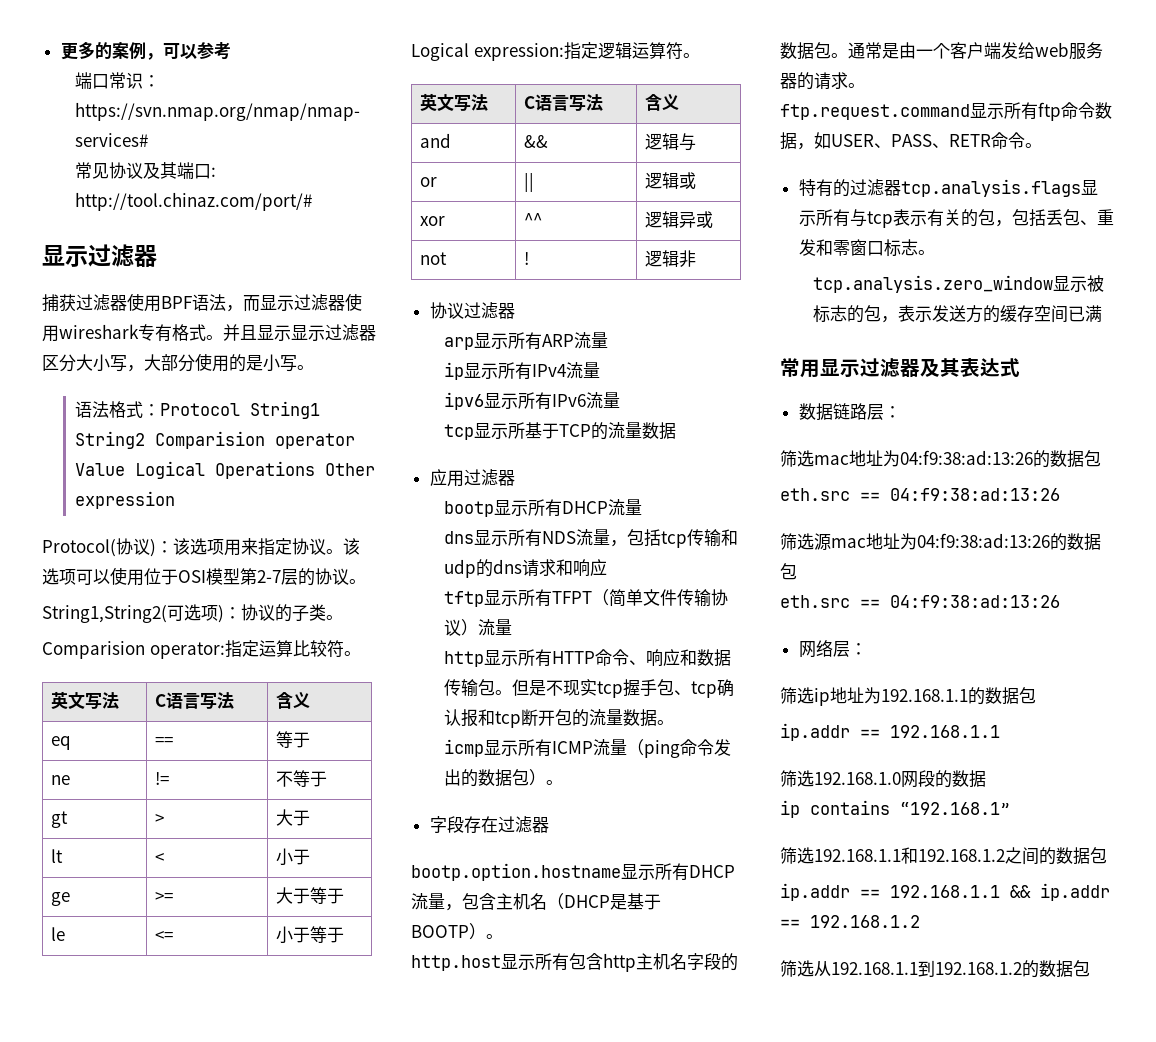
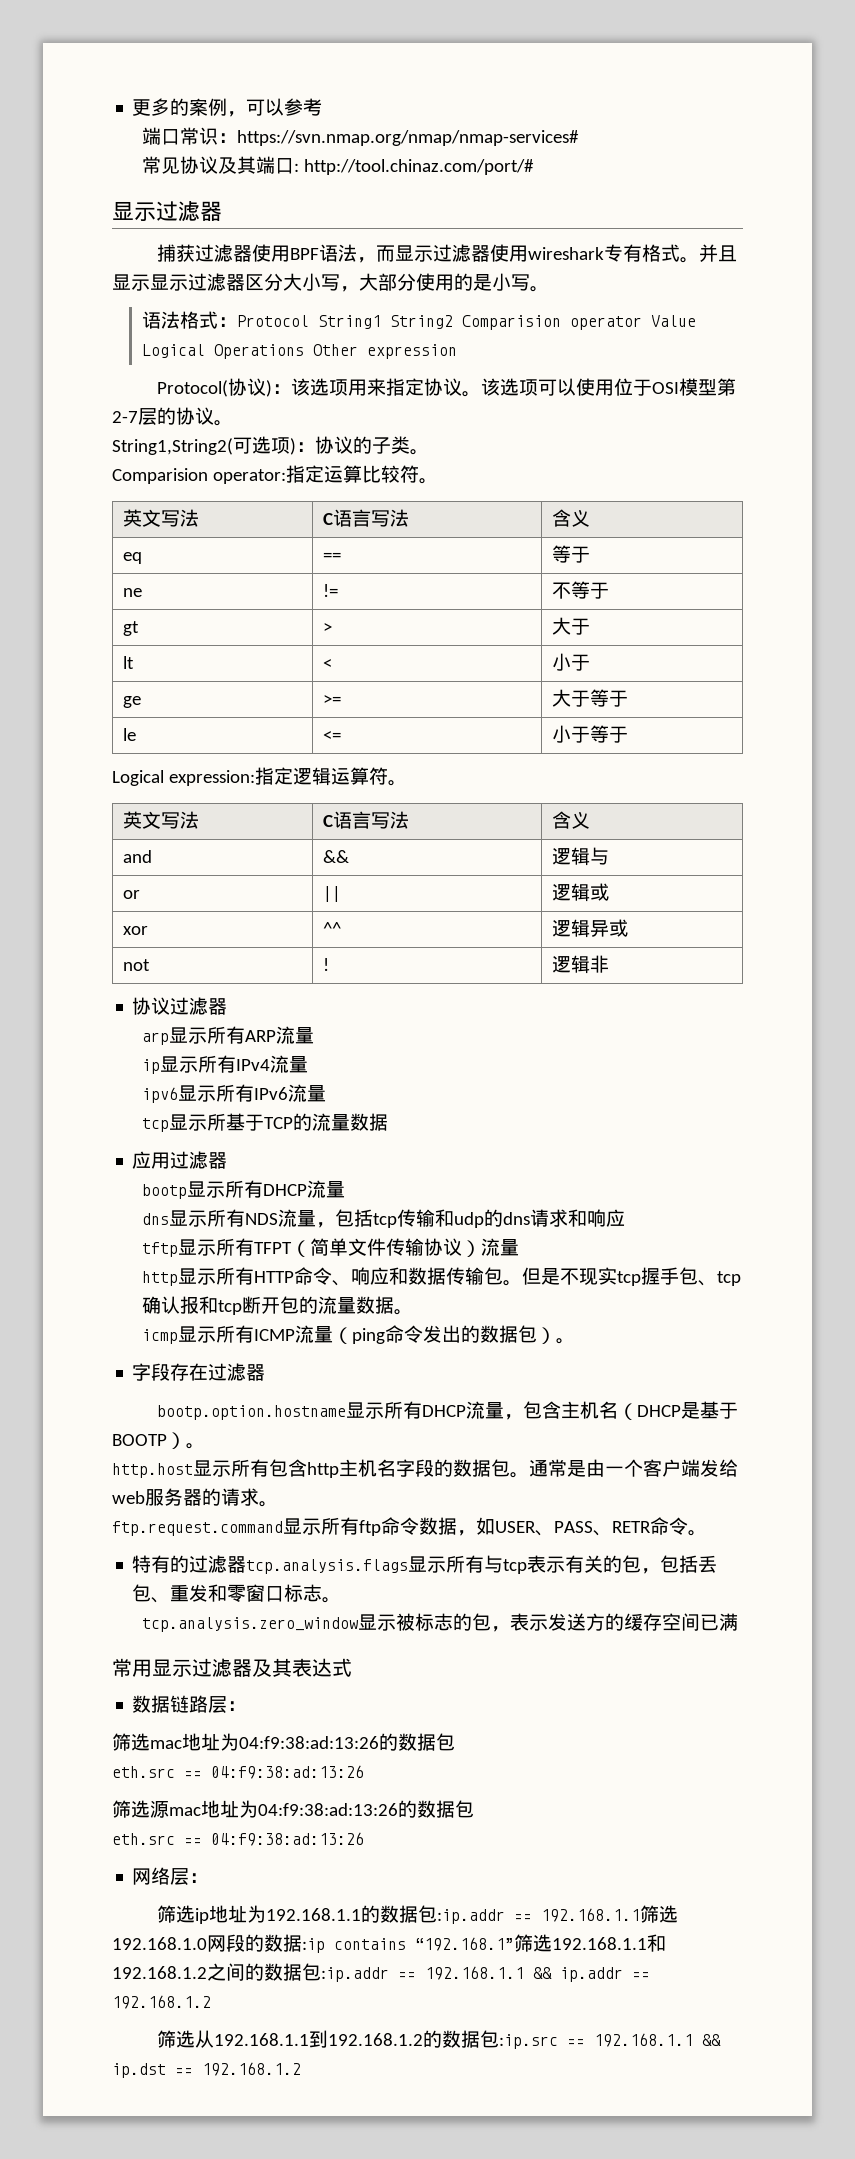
[780,723,1000,741] // ip.addr == 192.168.1.1 // -> [436,1908,640,1924] :ip.addr == 192.168.1.1
[780,800,800,818] // ip -> [302,1938,325,1953] :ip
(1010, 808) // -> (514, 1944) none
[780,883,850,901] // ip.addr -> [321,1967,389,1982] :ip.addr
(1090, 968) none -> [498,2033,721,2049] [112,2062,301,2078] :ip.src == 192.168.1.1 && ip.dst == 192.168.1.2

